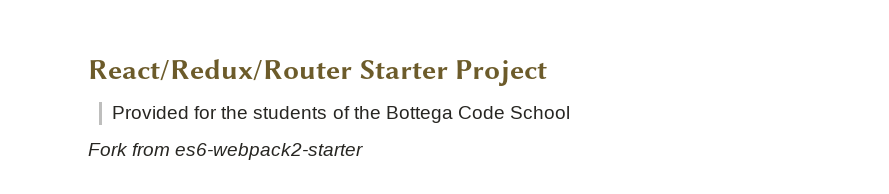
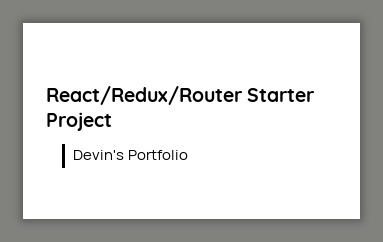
[111,106,571,123] [88,143,364,160] Provided for the students of the Bottega Code School // Fork from es6-webpack2-starter -> [72,150,188,160] Devin's Portfolio

